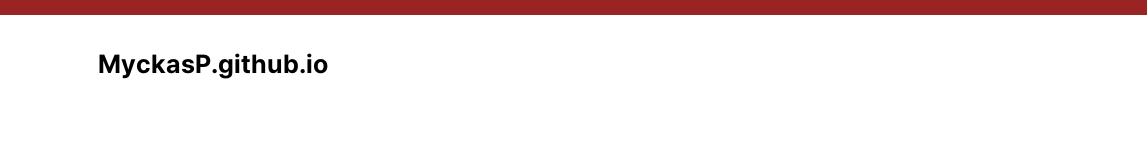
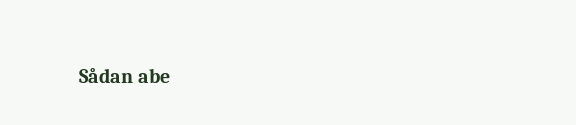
[98,53,328,79] MyckasP.github.io -> [79,68,171,83] Sådan abe

